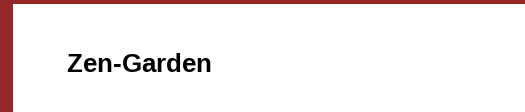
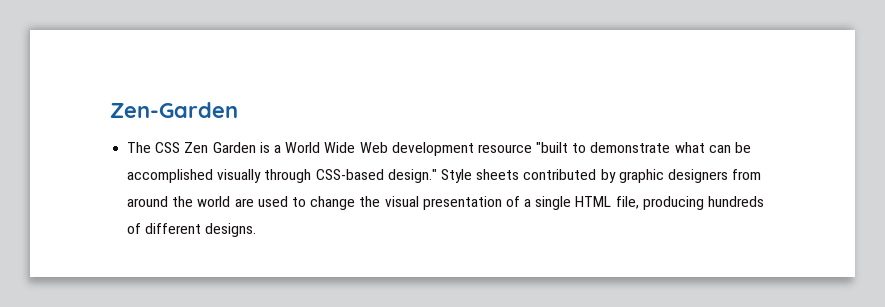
(212, 62) none -> [127,142,752,156] [127,169,762,183] [127,196,765,210] [127,223,257,237] // The CSS Zen Garden is a World Wide Web development resource "built to demonstrate what can be accomplished visually through CSS-based design." Style sheets contributed by graphic designers from around the world are used to change the visual presentation of a single HTML file, producing hundreds of different designs.

